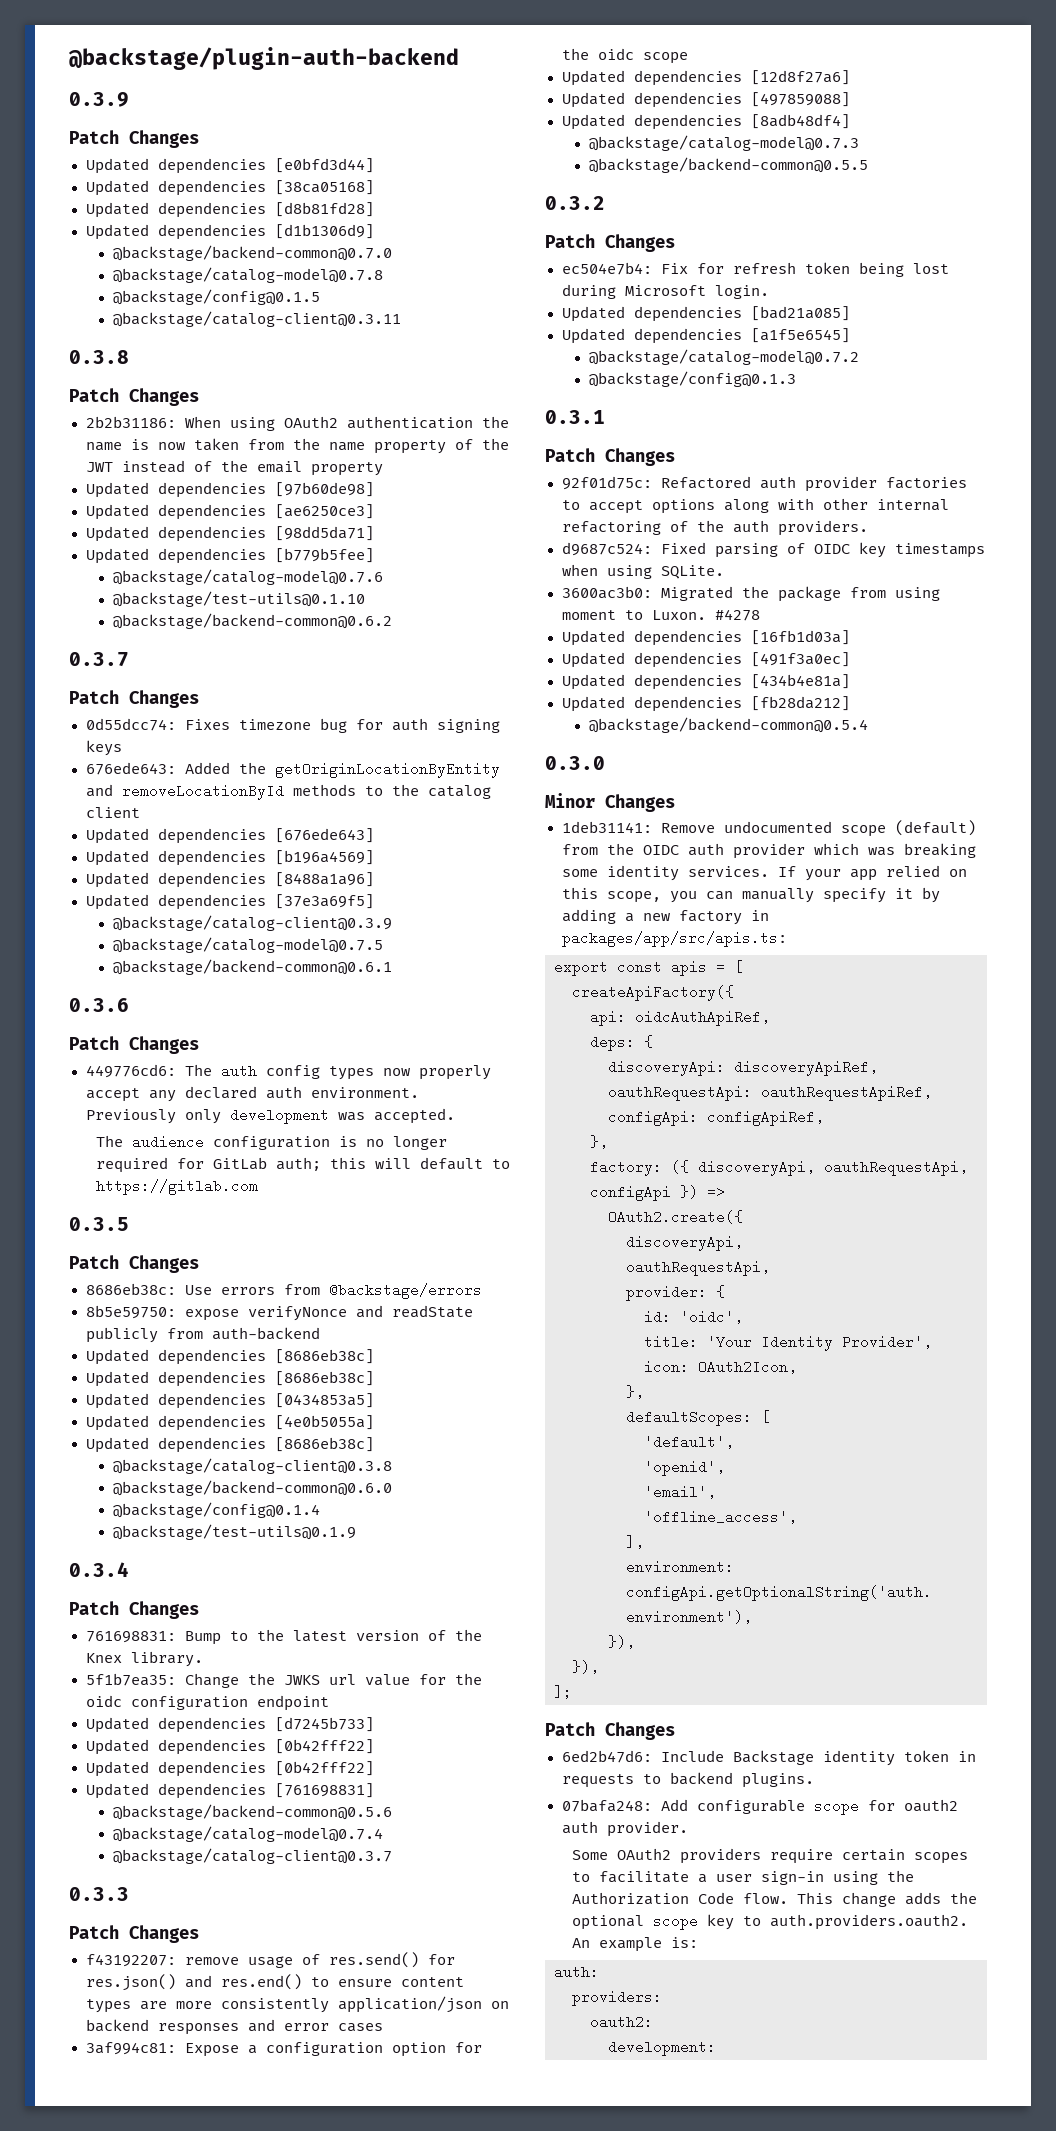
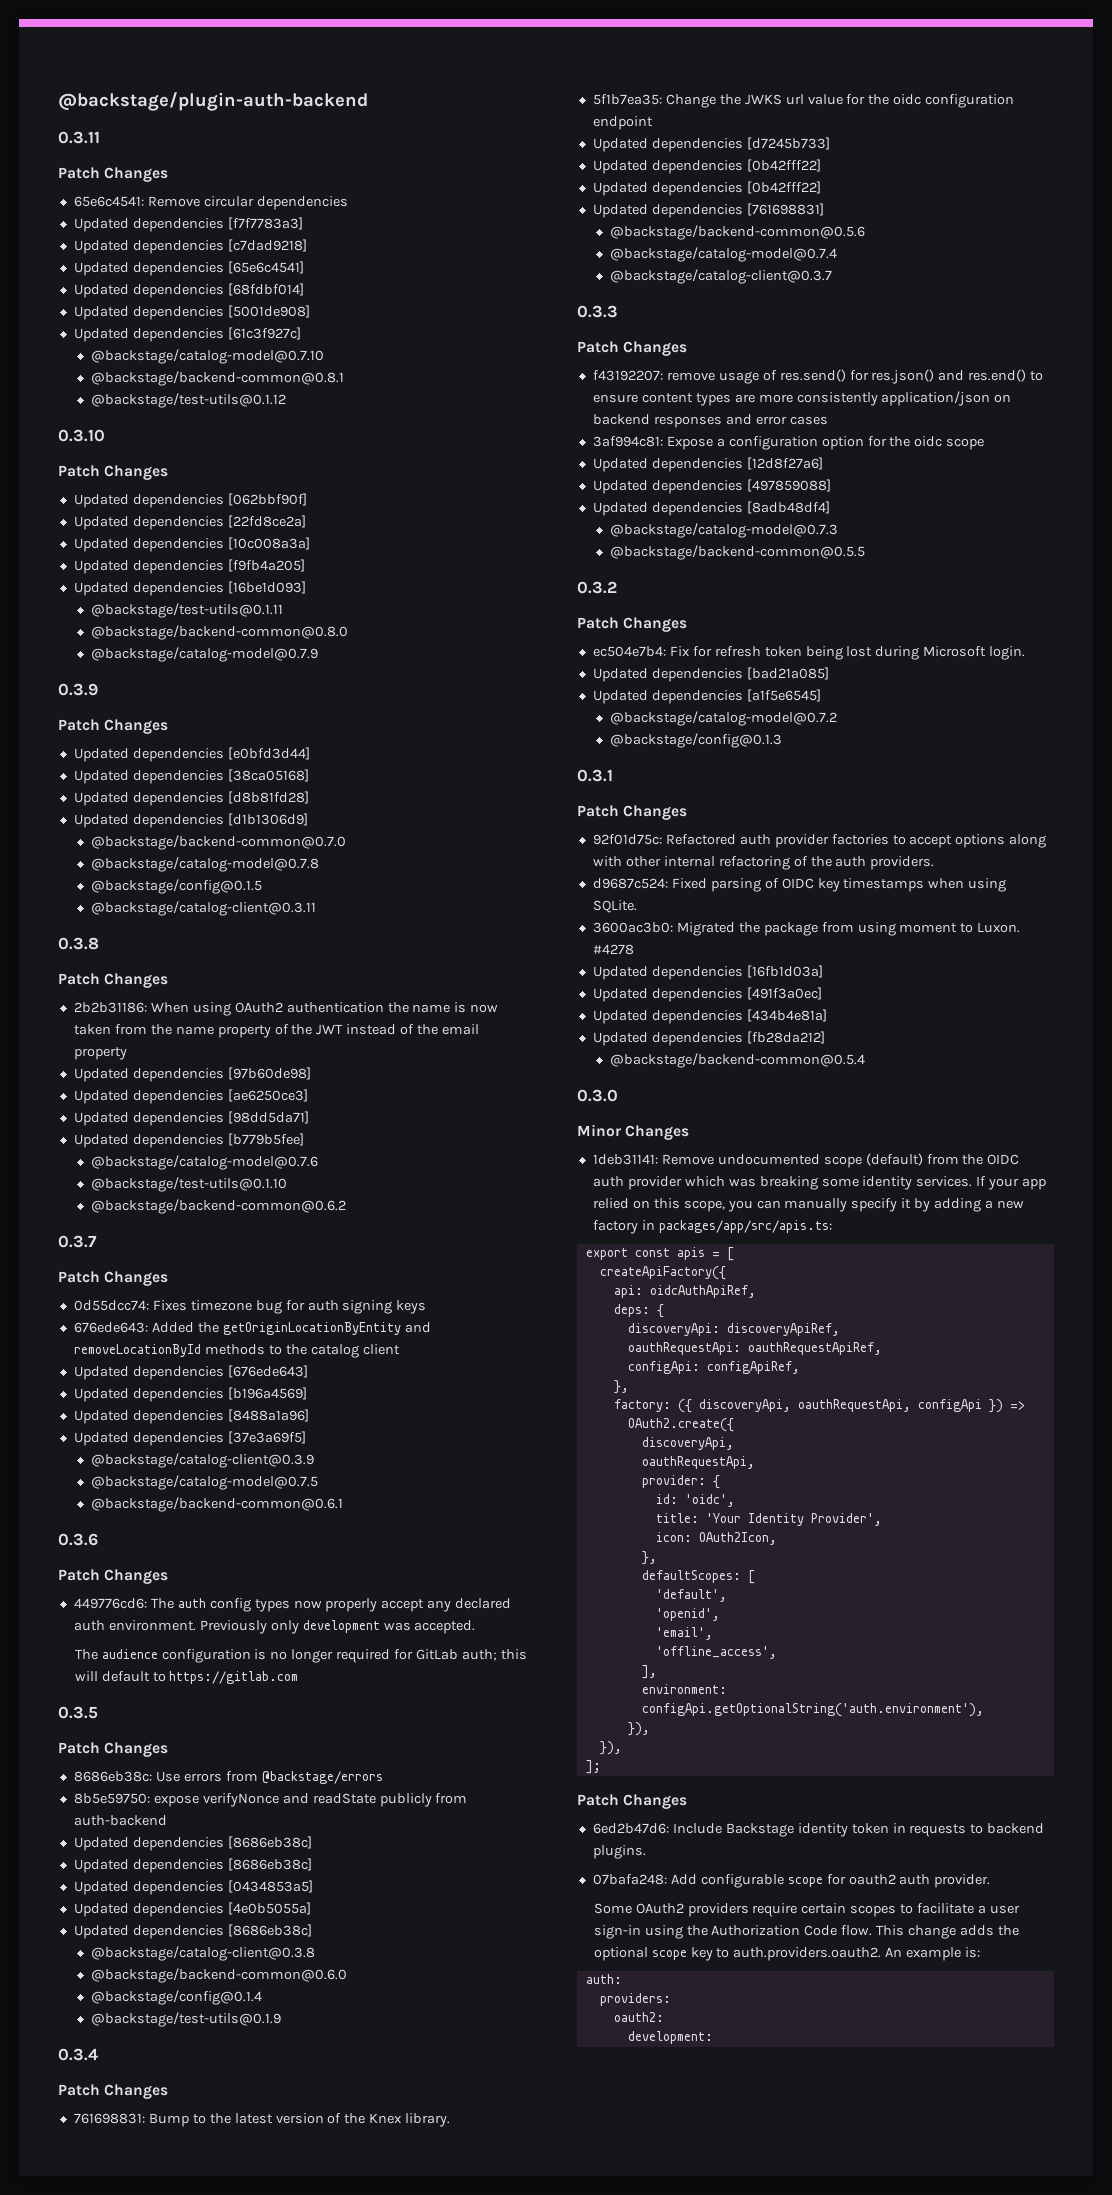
(459, 58) none -> [58,131,100,144] [58,167,169,182] [73,196,348,210] [73,217,303,232] [73,239,307,254] [73,261,304,276] [73,283,304,298] [73,305,310,320] [73,327,301,342] [90,349,324,364] [90,371,344,386] [90,393,286,408] [58,429,105,442] [58,465,169,480] [73,493,307,508] [73,515,306,530] [73,537,310,552] [73,559,305,574] [73,581,306,596] [90,603,283,618] [90,625,348,640] [90,647,318,662] // 0.3.11 // Patch Changes // 65e6c4541: Remove circular dependencies // Updated dependencies [f7f7783a3] // Updated dependencies [c7dad9218] // Updated dependencies [65e6c4541] // Updated dependencies [68fdbf014] // Updated dependencies [5001de908] // Updated dependencies [61c3f927c] // @backstage/catalog-model@0.7.10 // @backstage/backend-common@0.8.1 // @backstage/test-utils@0.1.12 // 0.3.10 // Patch Changes // Updated dependencies [062bbf90f] // Updated dependencies [22fd8ce2a] // Updated dependencies [10c008a3a] // Updated dependencies [f9fb4a205] // Updated dependencies [16be1d093] // @backstage/test-utils@0.1.11 // @backstage/backend-common@0.8.0 // @backstage/catalog-model@0.7.9

